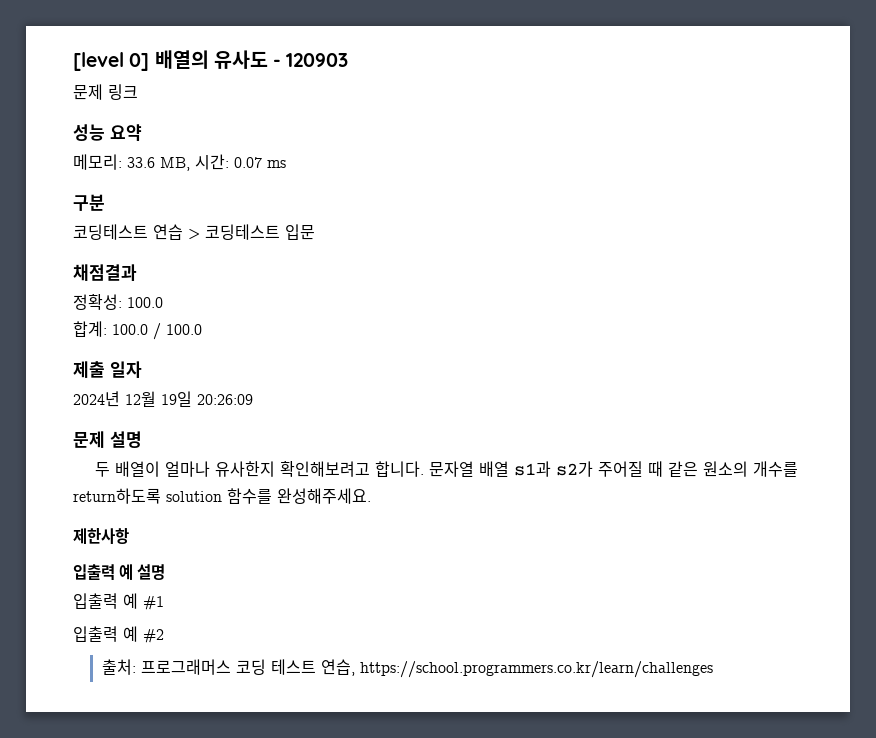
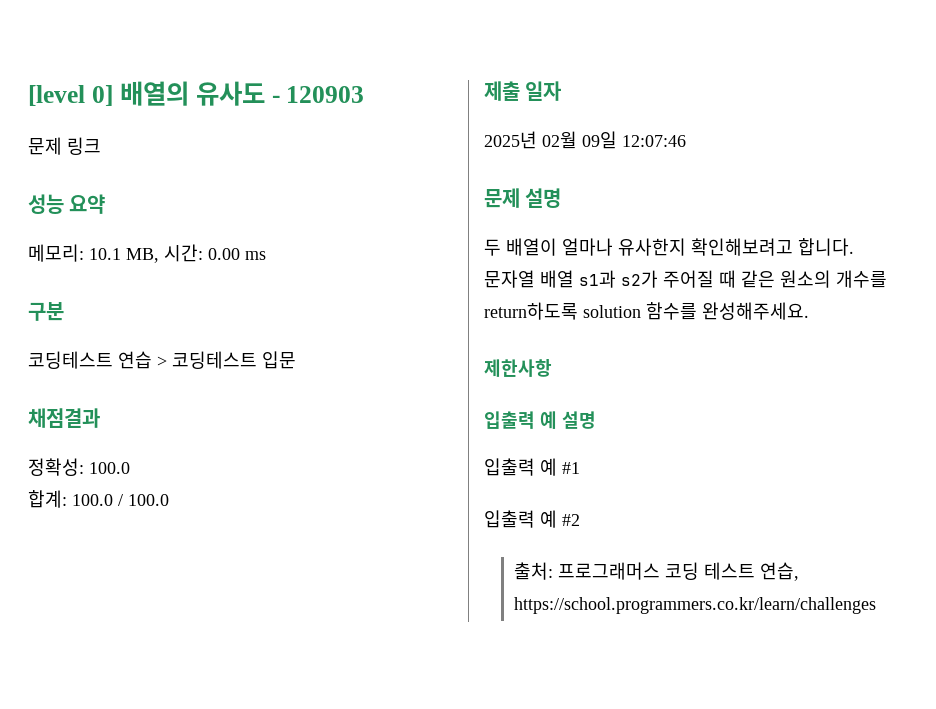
[127,157,155,168] 33.6 -> [89,248,121,260] 10.1
[234,157,262,168] 0.07 -> [208,248,240,260] 0.00
[73,391,253,407] 2024년 12월 19일 20:26:09 -> [484,131,686,149] 2025년 02월 09일 12:07:46

